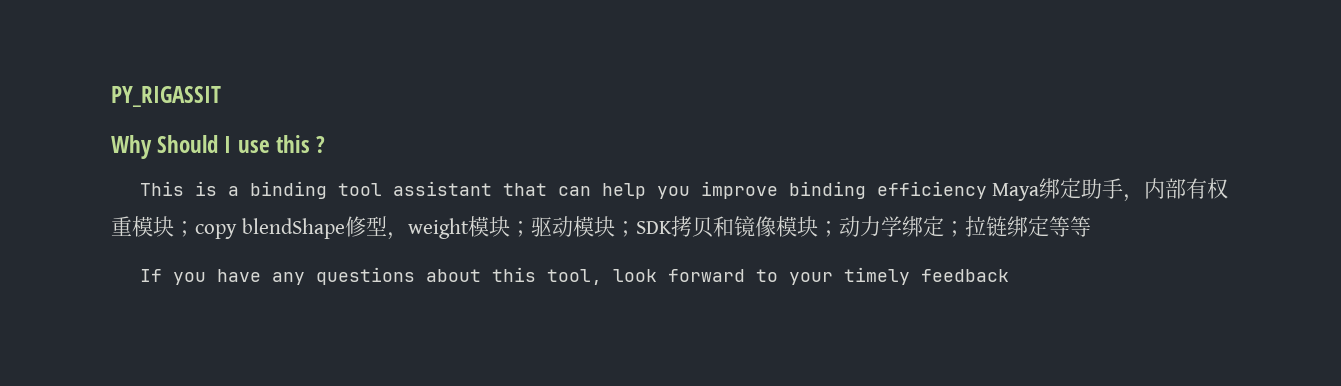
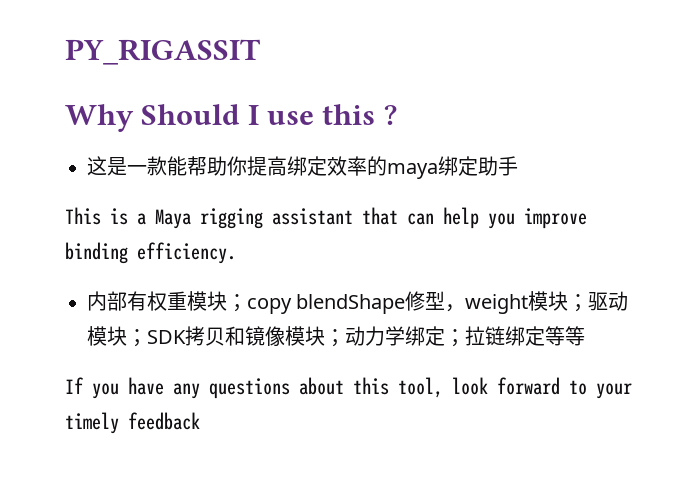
(326, 144) none -> [87,156,518,179] // 这是一款能帮助你提高绑定效率的maya绑定助手
[249,181,382,199] binding tool -> [155,208,263,229] Maya rigging
[876,178,1145,202] efficiency Maya绑定助手， -> [137,242,236,264] efficiency. //

